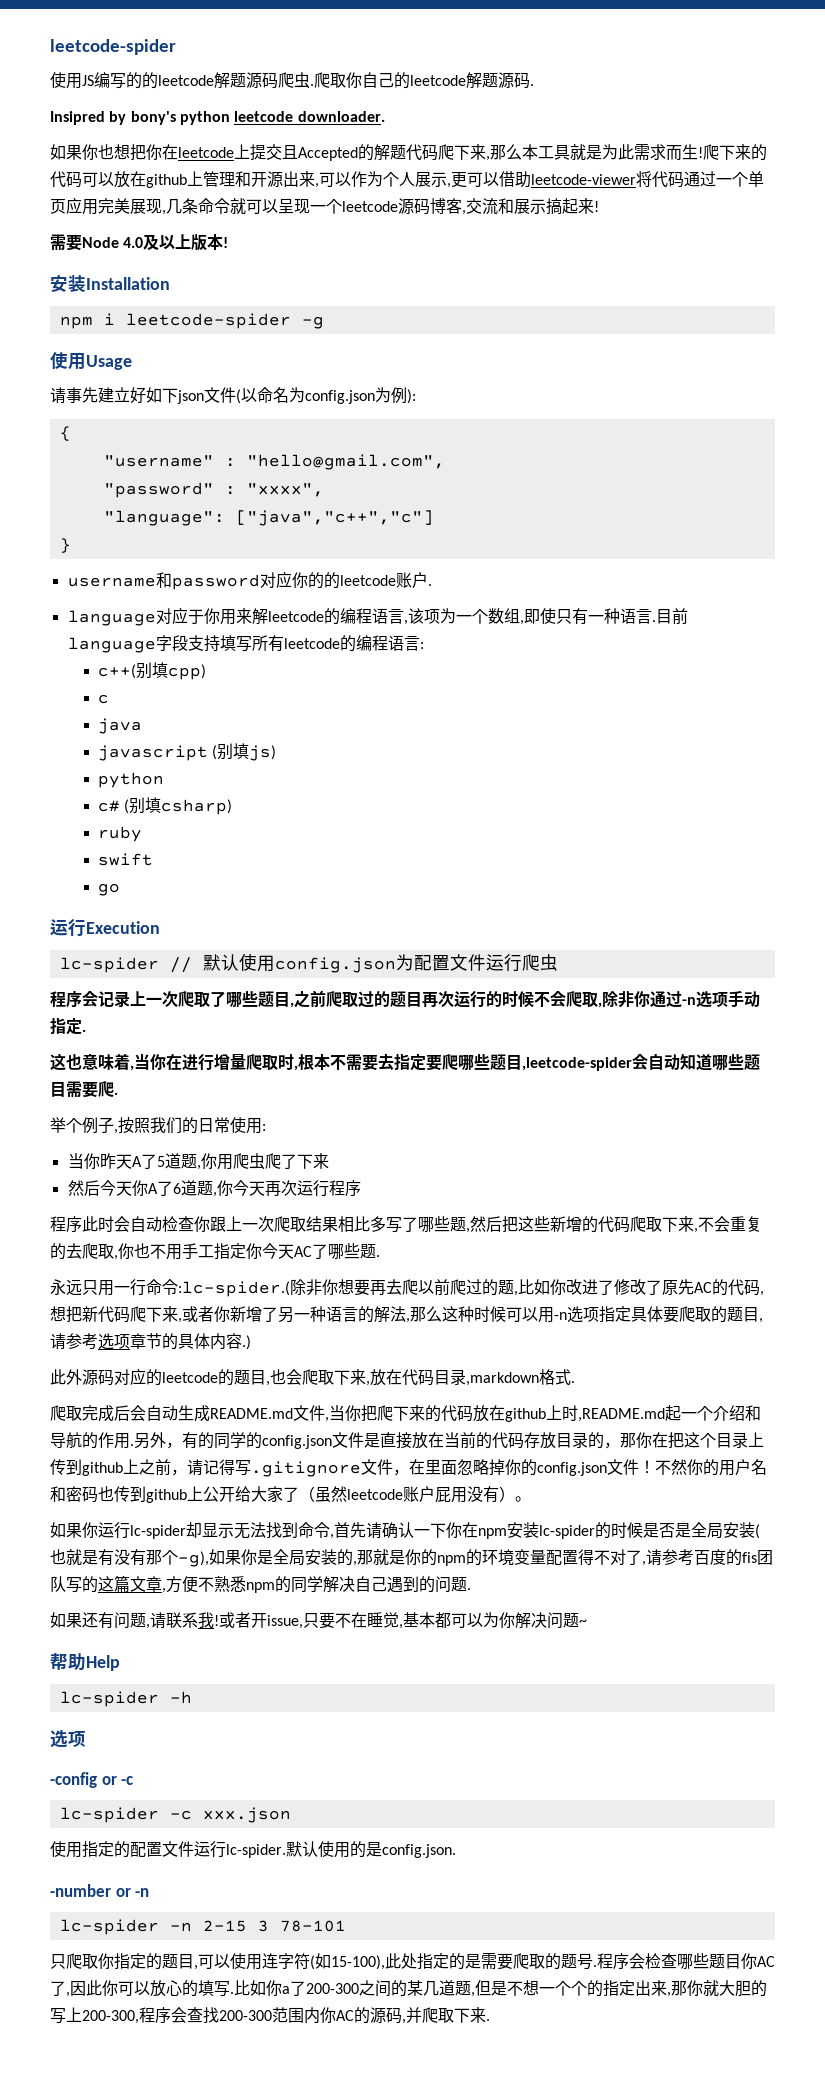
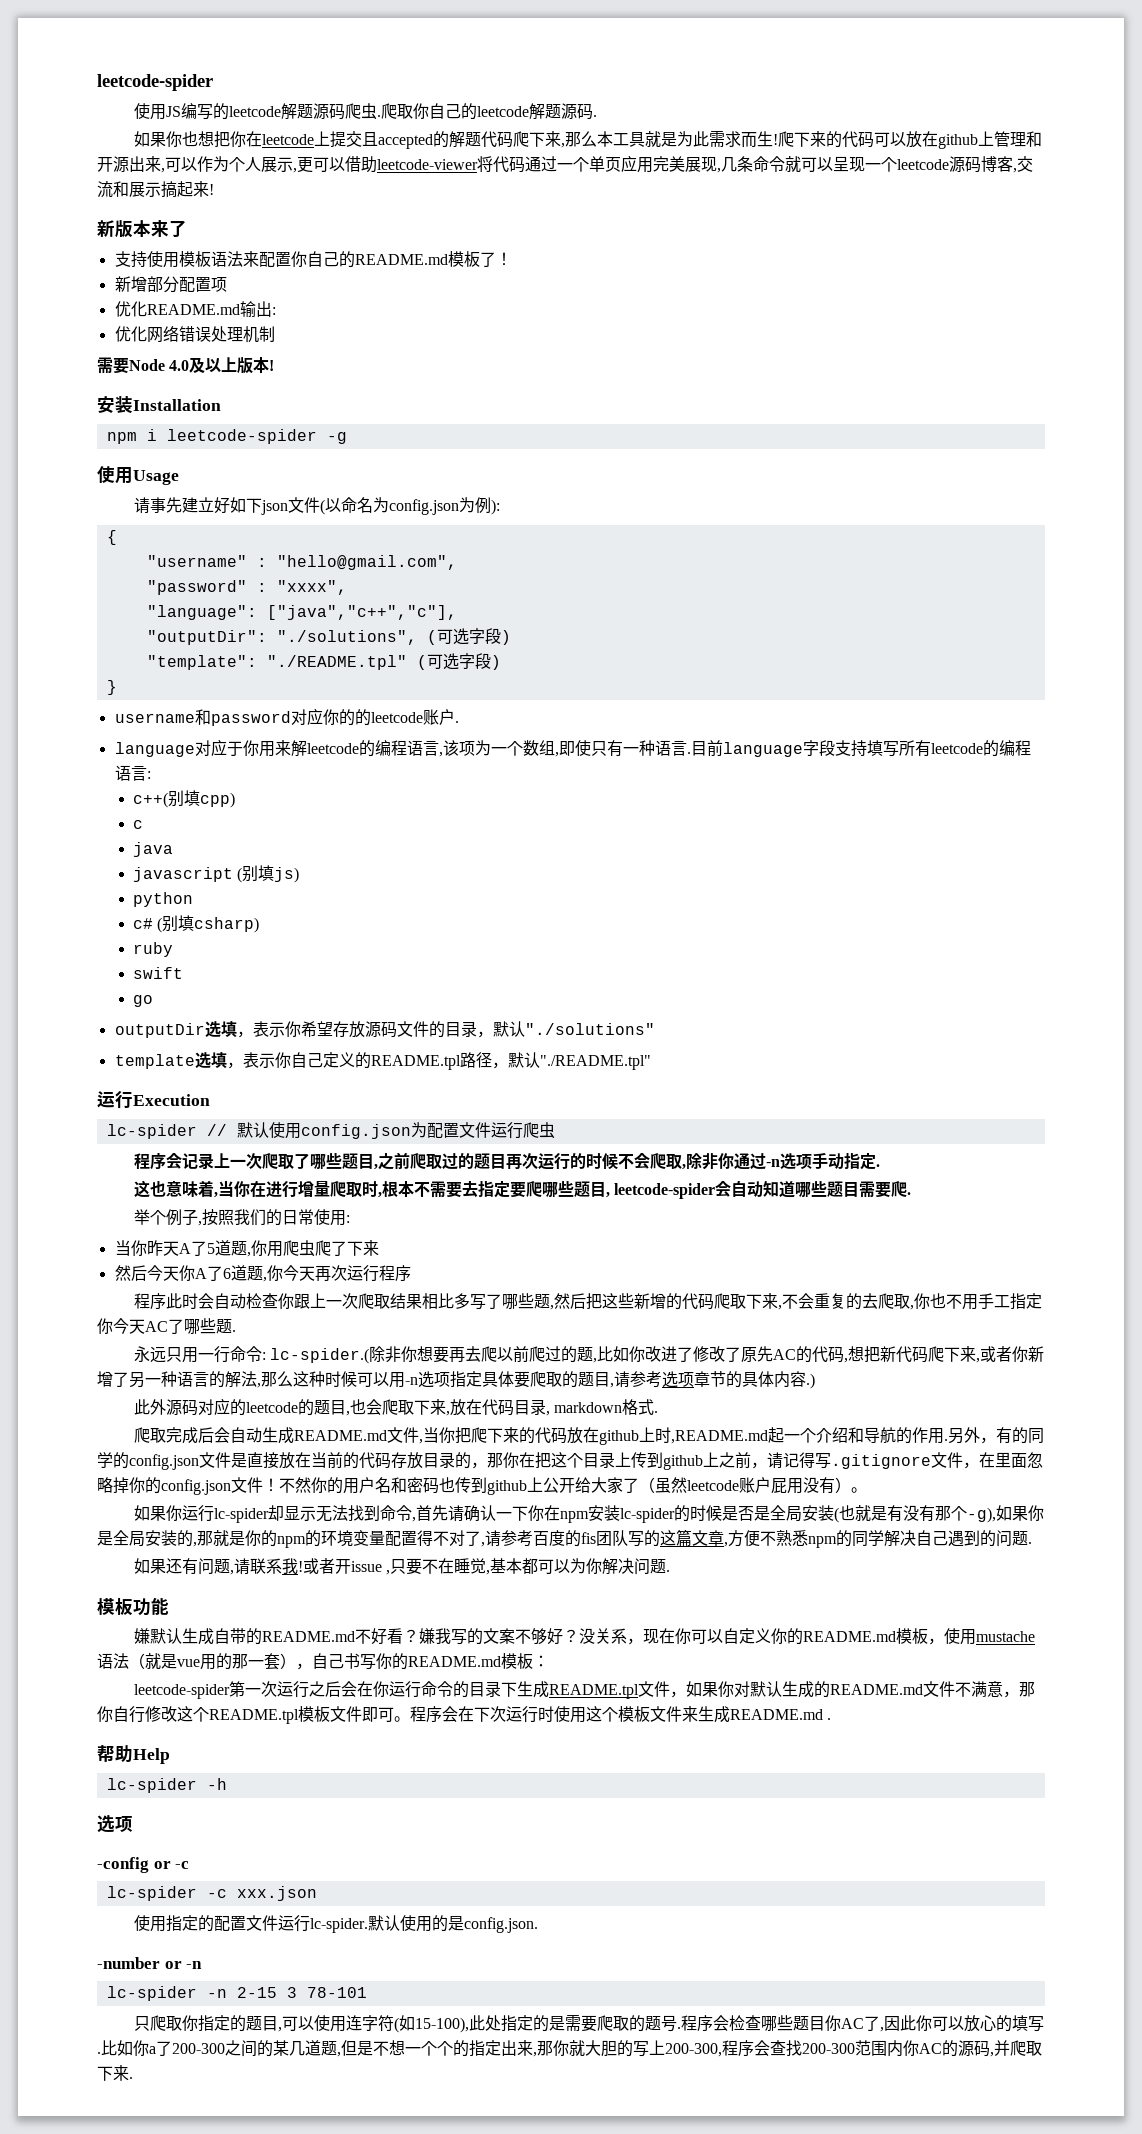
[142,72,158,89] 的 -> (229, 111) none
[50,111,385,125] // Insipred by bony's python leetcode downloader. -> (597, 116) none
[298,147,358,161] Accepted -> [377,134,433,149] accepted
(599, 206) none -> [97,220,187,238] [114,251,512,268] [114,276,227,293] [114,301,276,317] [114,325,275,343] // 新版本来了 // 支持使用模板语法来配置你自己的README.md模板了！ // 新增部分配置项 // 优化README.md输出: // 优化网络错误处理机制
[235,510,434,526] ["java","c++","c"] -> [266,605,457,620] [146,628,511,645] [146,653,501,670] ["java","c++","c"], // "outputDir": "./solutions", (可选字段) // "template": "./README.tpl" (可选字段)
(120, 889) none -> [114,1021,655,1038] [114,1052,651,1070] // outputDir选填，表示你希望存放源码文件的目录，默认"./solutions" // template选填，表示你自己定义的README.tpl路径，默认"./README.tpl"
[522,1057,632,1071] ,leetcode-spider -> [605,1183,716,1199] , leetcode-spider
[178,1281,290,1297] :lc-spider.( -> [261,1348,370,1364] : lc-spider.(
[466,1372,539,1386] ,markdown -> [545,1402,623,1416] , markdown
[267,1615,303,1629] issue, -> [350,1561,391,1575] issue ,
[579,1619,587,1626] ~ -> [666,1570,671,1572] [97,1597,169,1616] [133,1628,1035,1645] [97,1653,549,1670] [133,1681,1035,1699] [97,1706,832,1724] . // 模板功能 // 嫌默认生成自带的README.md不好看？嫌我写的文案不够好？没关系，现在你可以自定义你的README.md模板，使用mustache语法（就是vue用的那一套），自己书写你的README.md模板： // leetcode-spider第一次运行之后会在你运行命令的目录下生成README.tpl文件，如果你对默认生成的README.md文件不满意，那你自行修改这个README.tpl模板文件即可。程序会在下次运行时使用这个模板文件来生成README.md .

